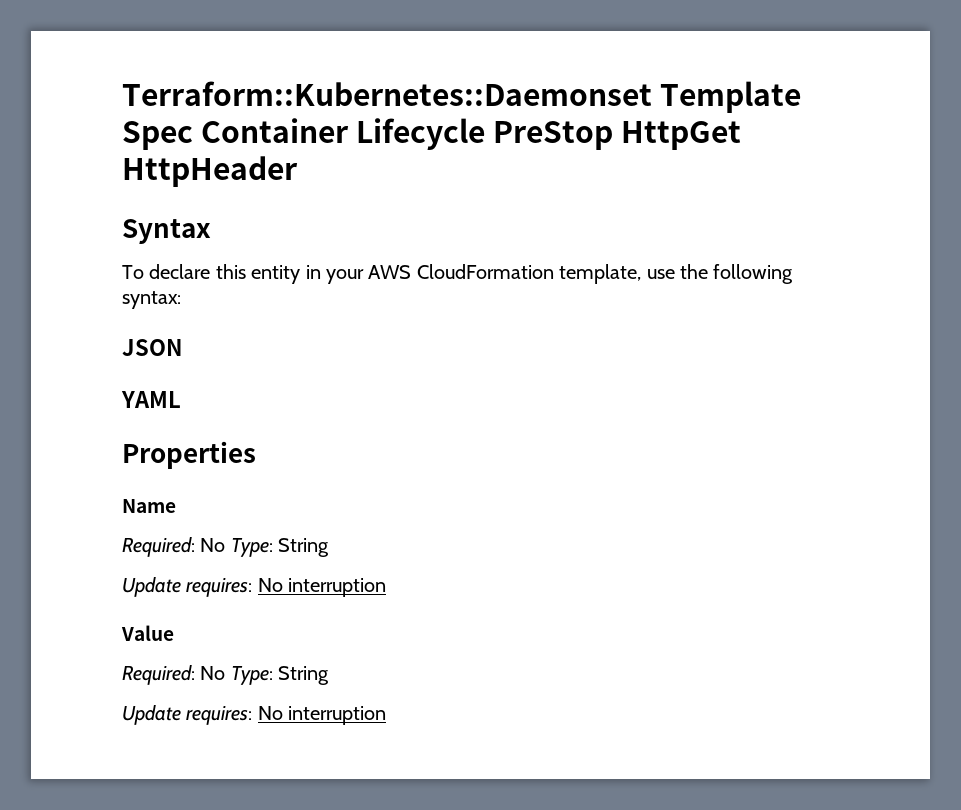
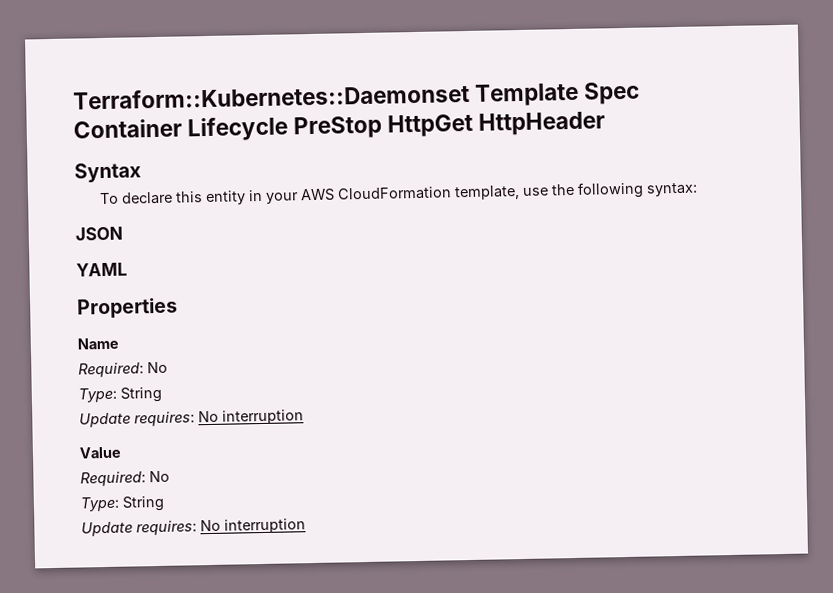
(226, 545) none -> (168, 367) //
(226, 673) none -> (170, 476) //

